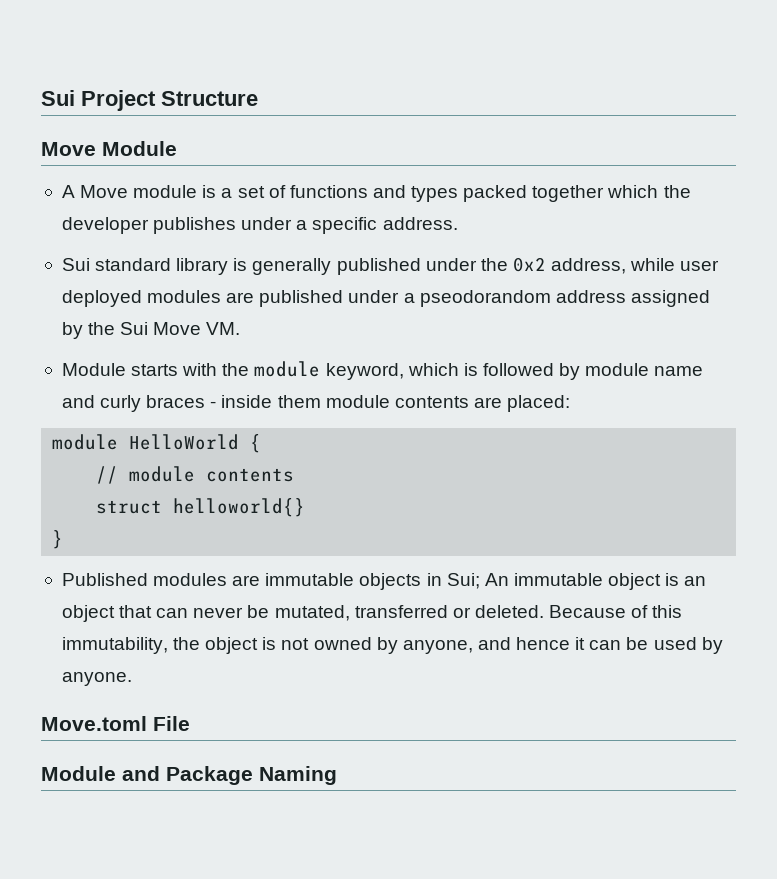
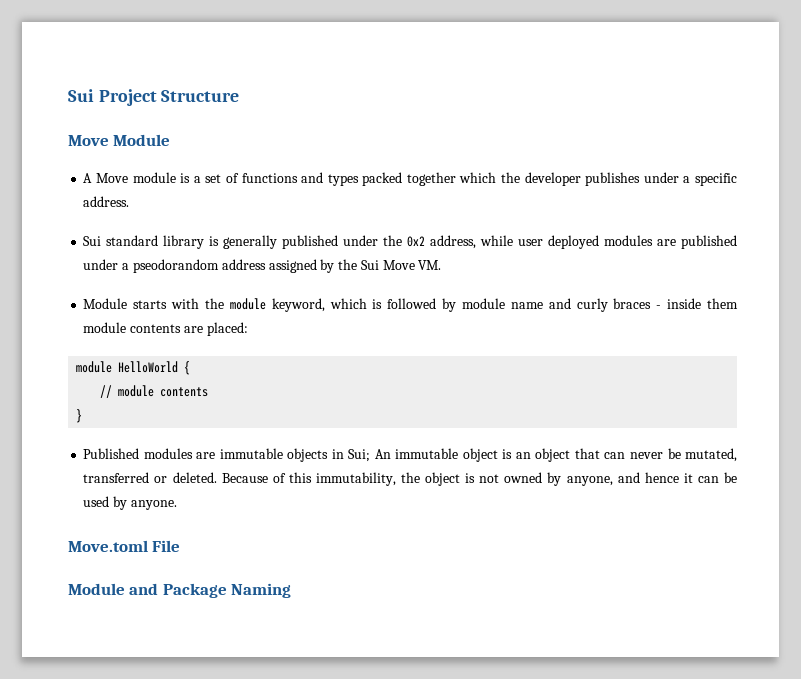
[96,498,306,517] // struct helloworld{} -> (209, 392) none

